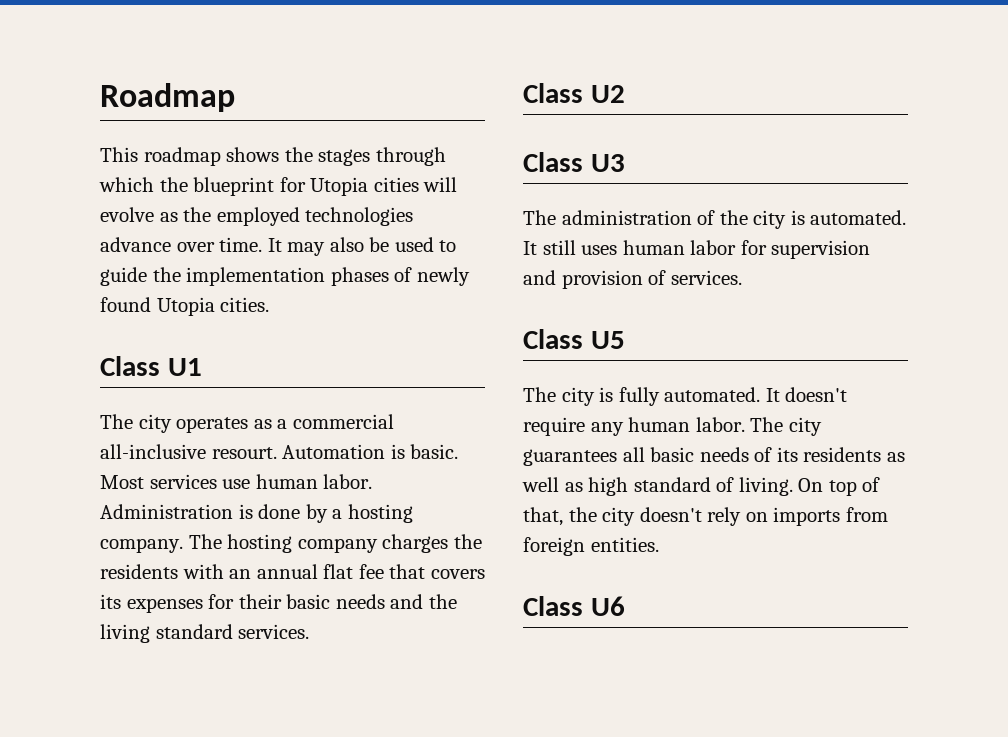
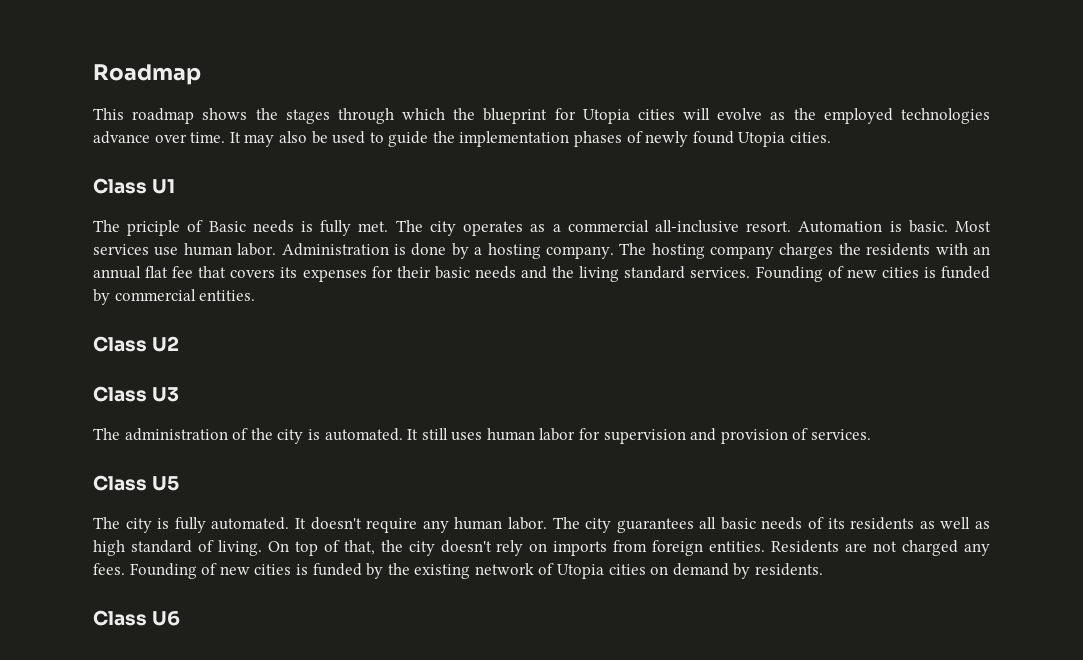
(133, 421) none -> [127,220,423,236] priciple of Basic needs is fully met. The
[211,447,277,459] resourt. -> [746,221,792,232] resort.
(310, 631) none -> [755,266,990,282] [93,289,256,305] Founding of new cities is funded by commercial entities.
(659, 544) none -> [771,540,991,556] [93,563,824,579] Residents are not charged any fees. Founding of new cities is funded by the existing network of Utopia cities on demand by residents.

